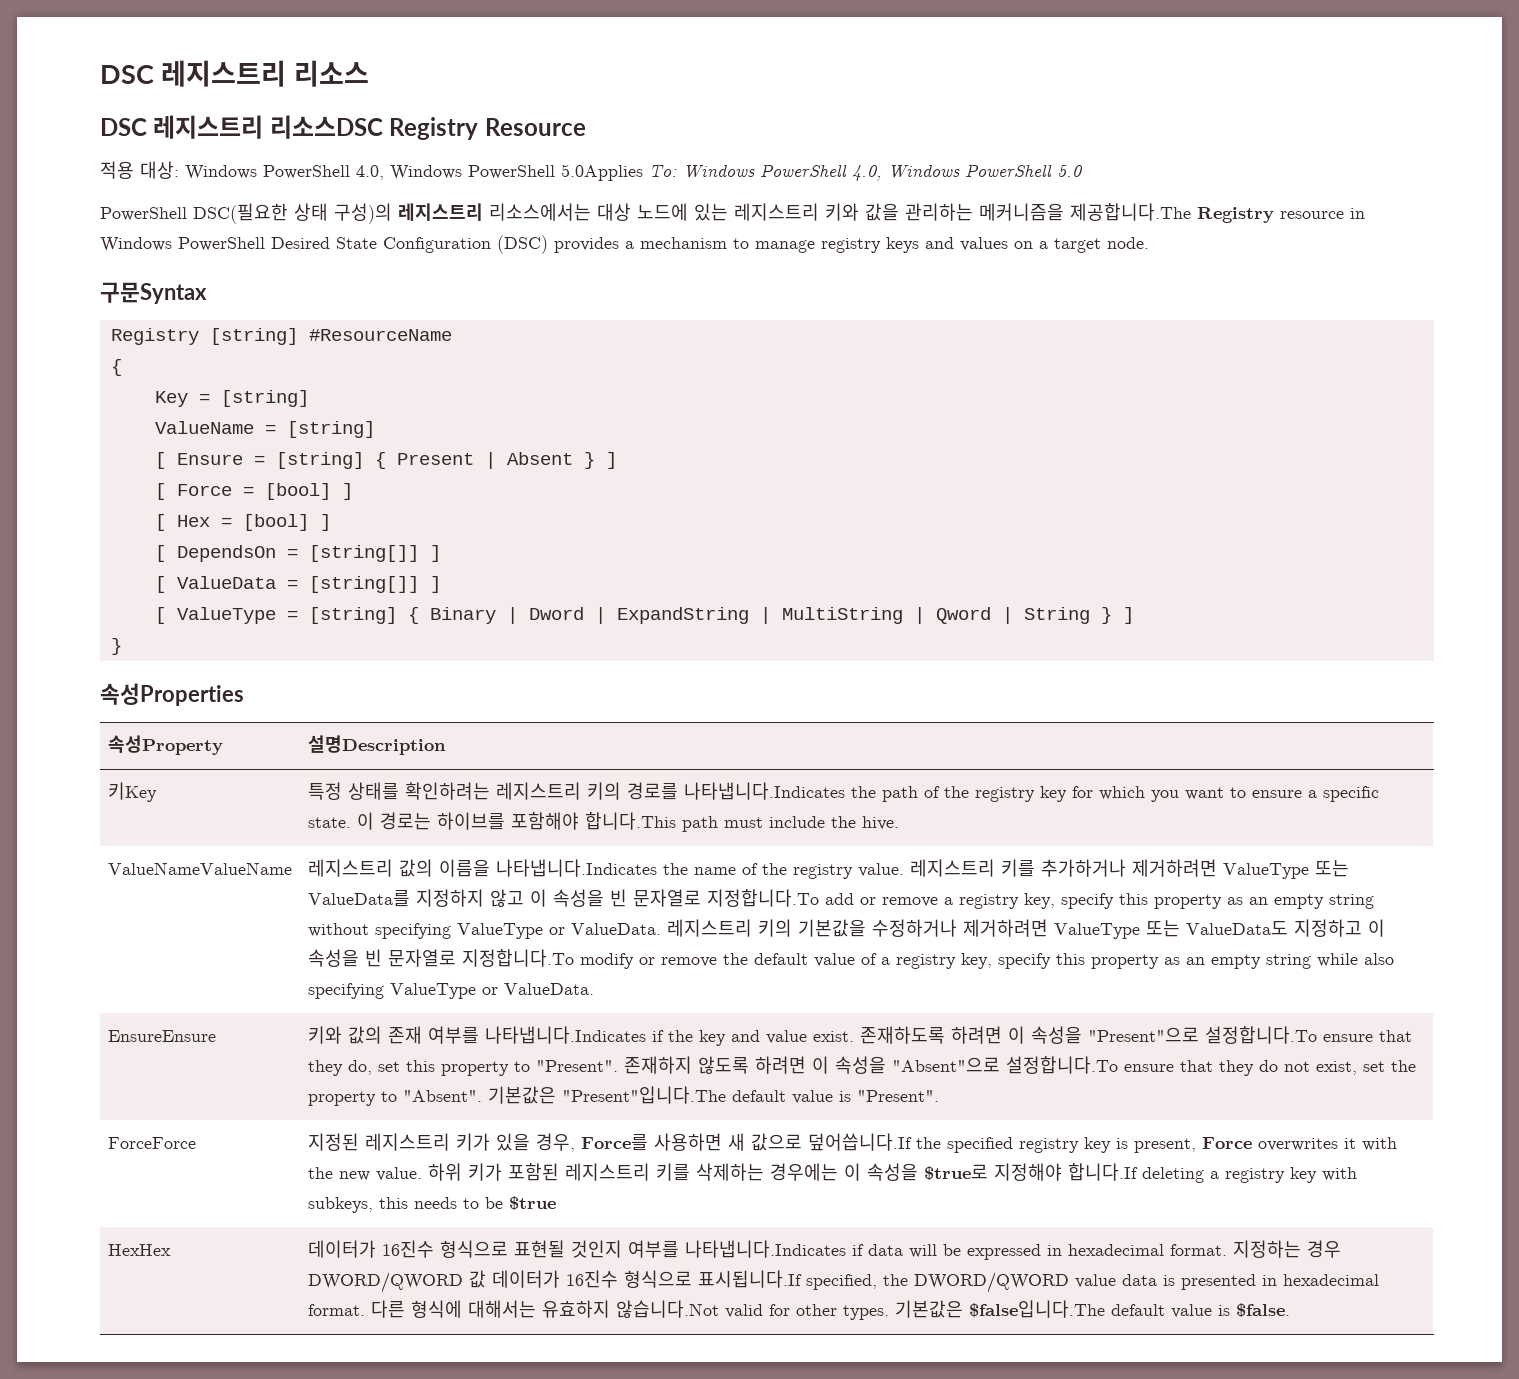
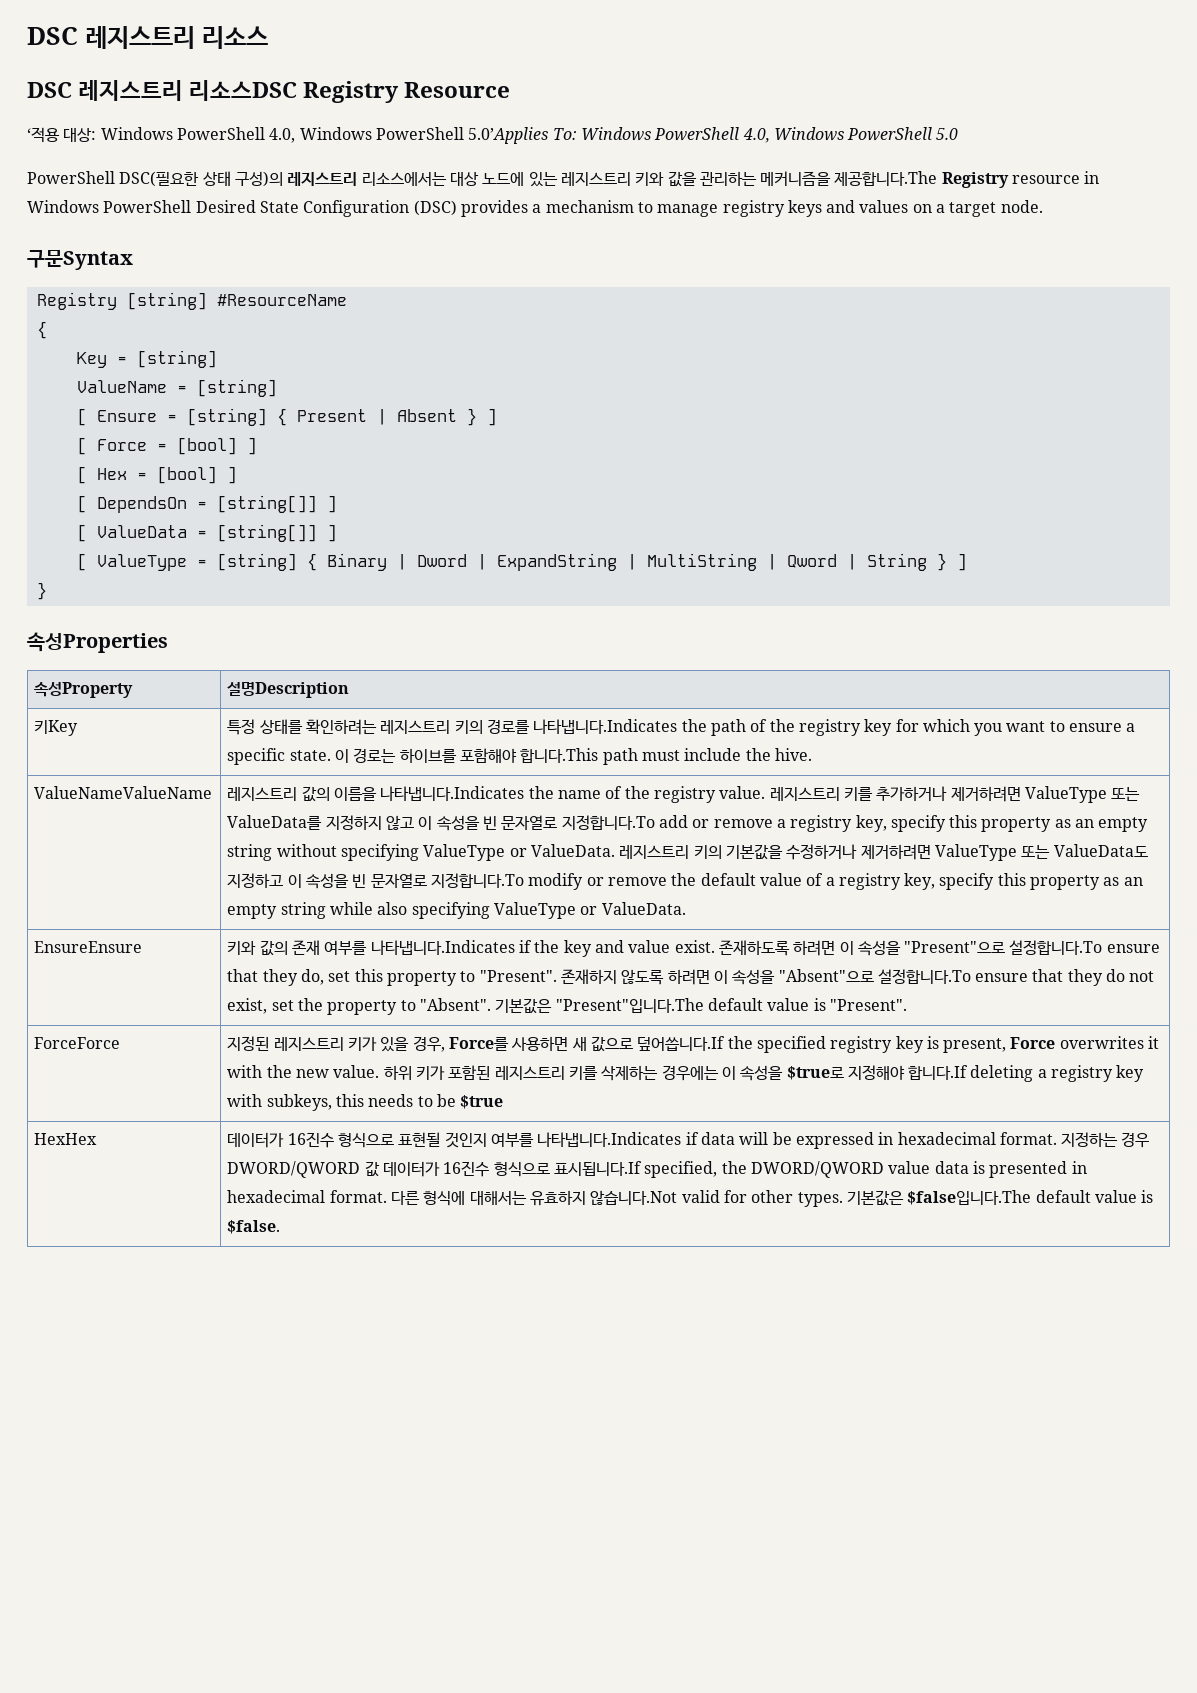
[100,161,134,179] 적용 -> [27,127,60,143] ‘적용
[561,164,643,181] 5.0Applies -> [468,127,549,144] 5.0’Applies

